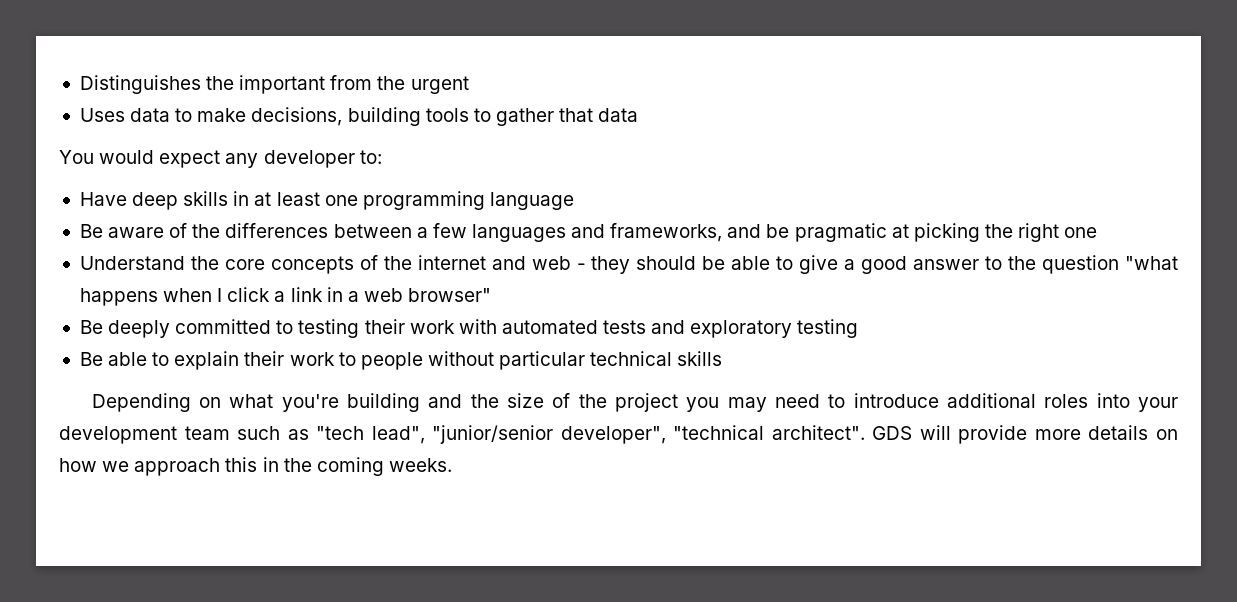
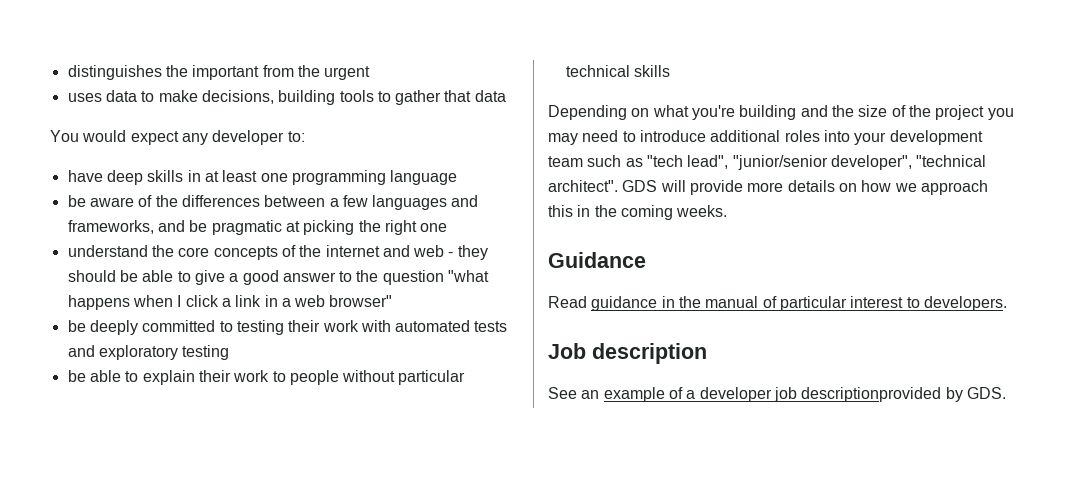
[79,75,201,94] Distinguishes -> [67,65,162,80] distinguishes
[79,108,125,122] Uses -> [67,93,102,102] uses
[79,192,127,206] Have -> [67,170,103,182] have
[79,224,103,238] Be -> [67,195,86,207] be
[79,256,185,270] Understand -> [67,245,148,257] understand
[79,320,103,334] Be -> [67,320,86,332] be
[79,352,103,366] Be -> [67,370,86,382] be
(452, 465) none -> [548,252,646,268] [548,296,1007,311] [548,343,707,364] [548,387,1006,402] // Guidance // Read guidance in the manual of particular interest to developers. // Job description // See an example of a developer job descriptionprovided by GDS.

